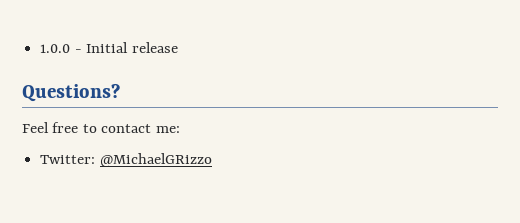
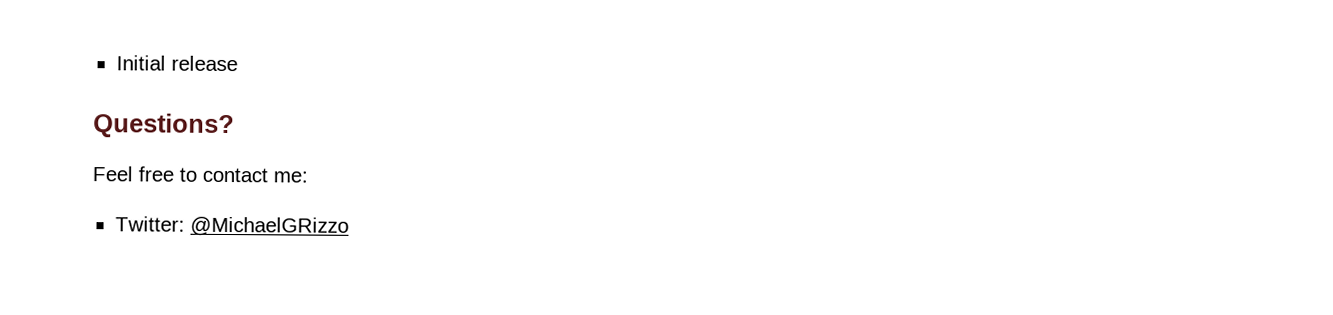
[40,44,82,53] 1.0.0 - -> (115, 63) none

